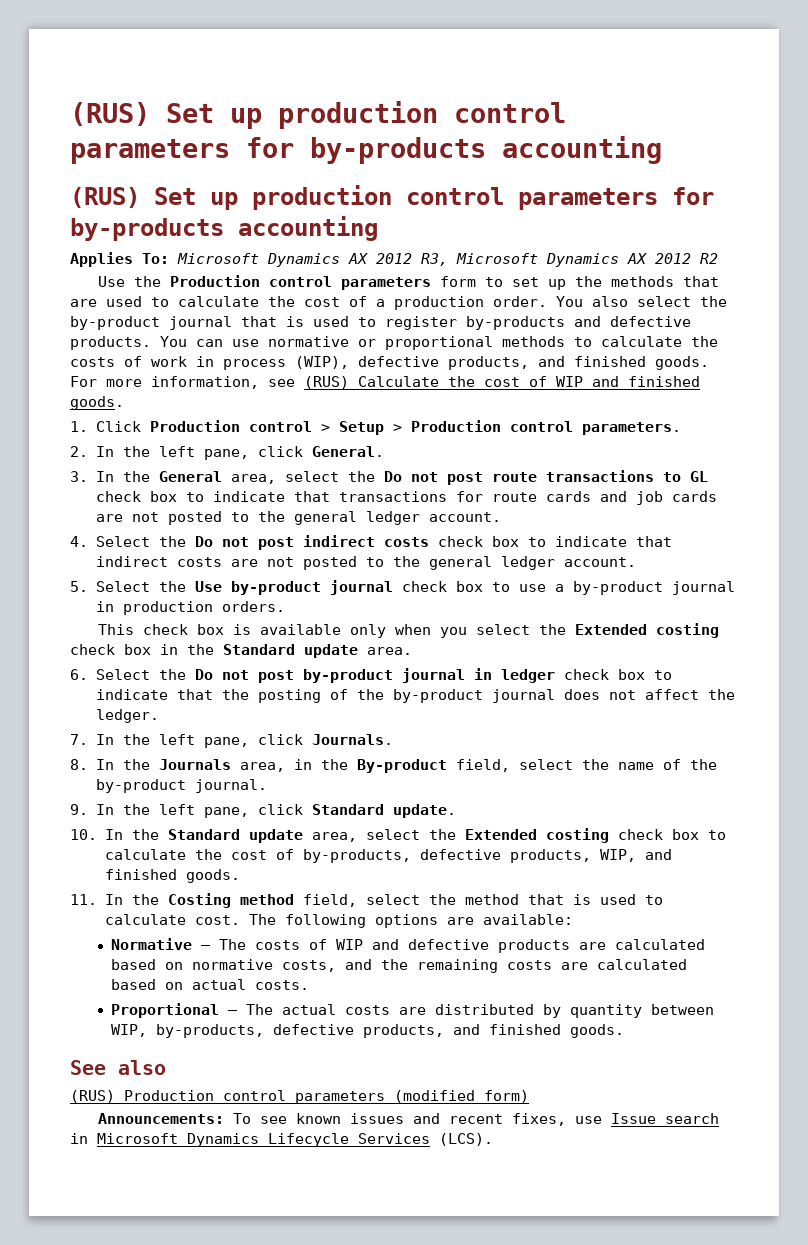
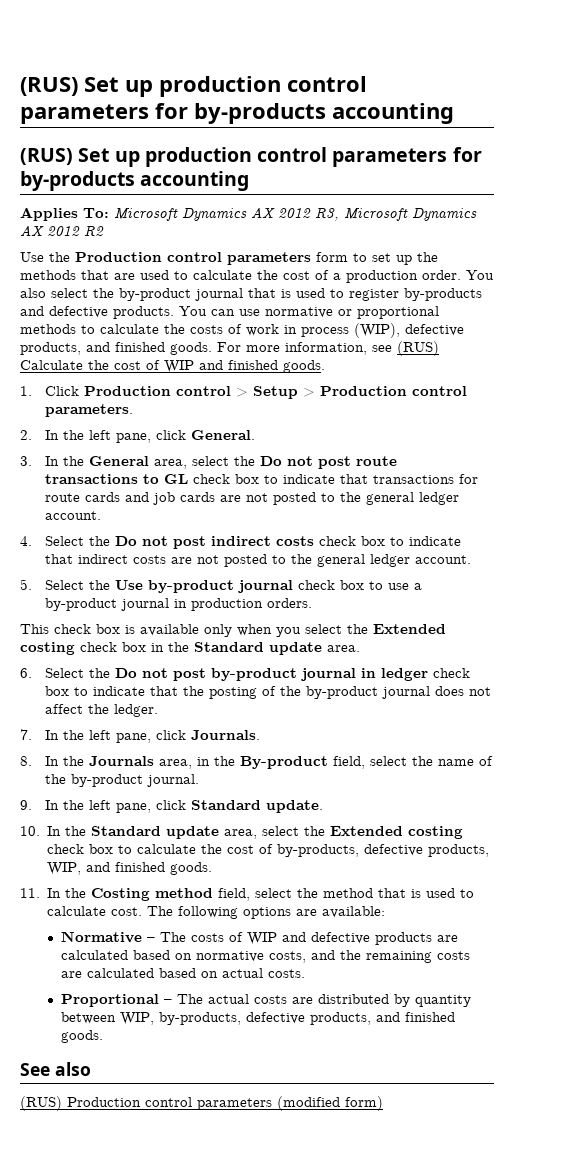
[97,1113,719,1126] [70,1133,493,1147] // Announcements: To see known issues and recent fixes, use Issue search in Microsoft Dynamics Lifecycle Services (LCS). -> (383, 1103) none

